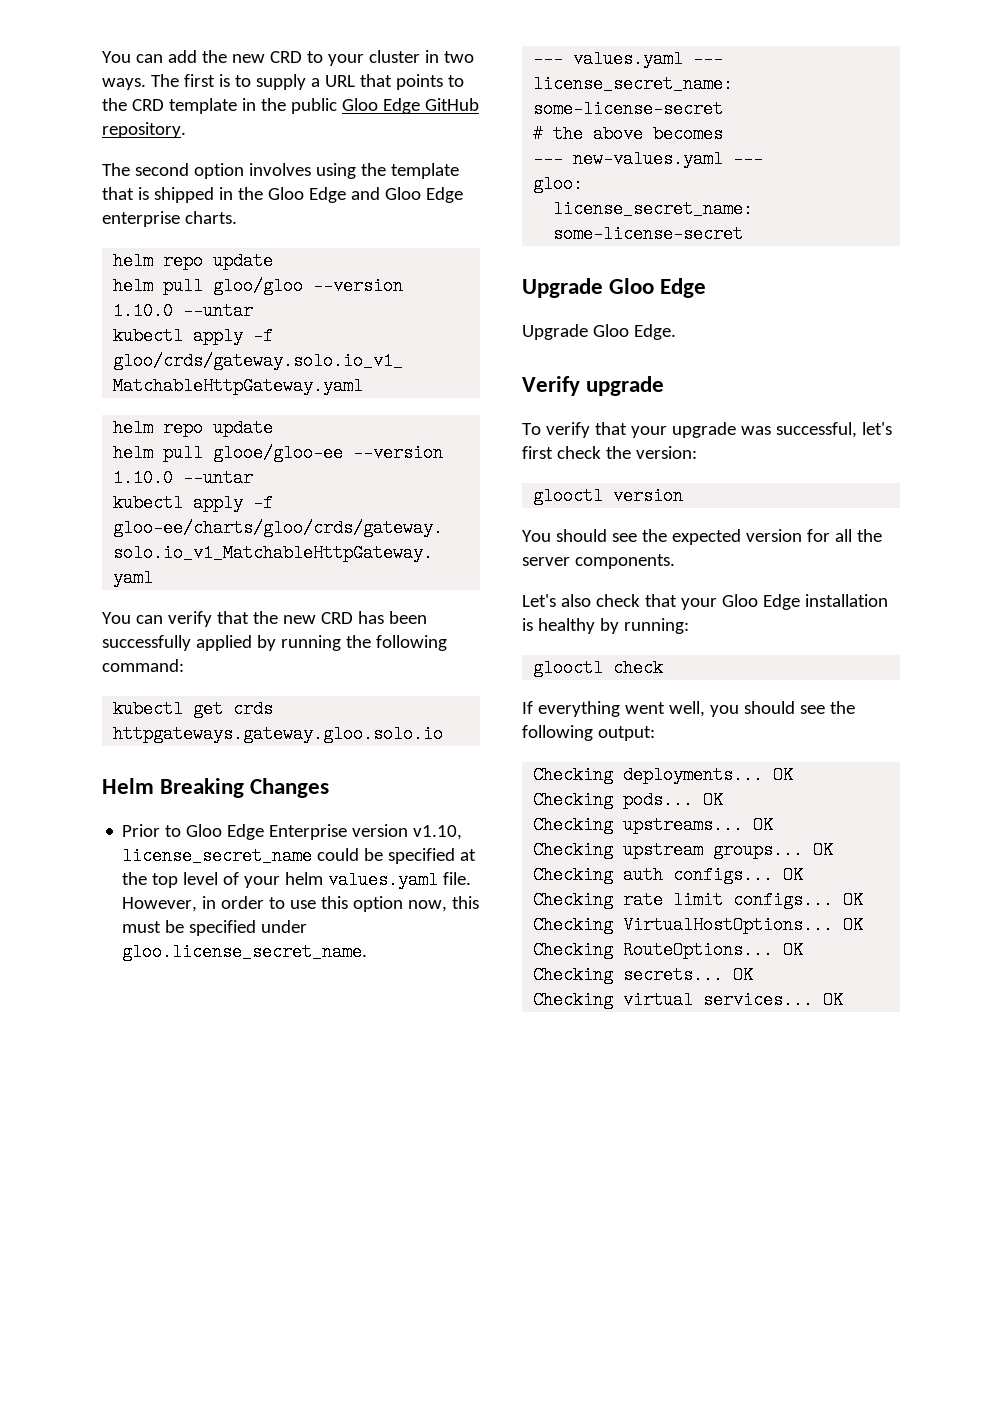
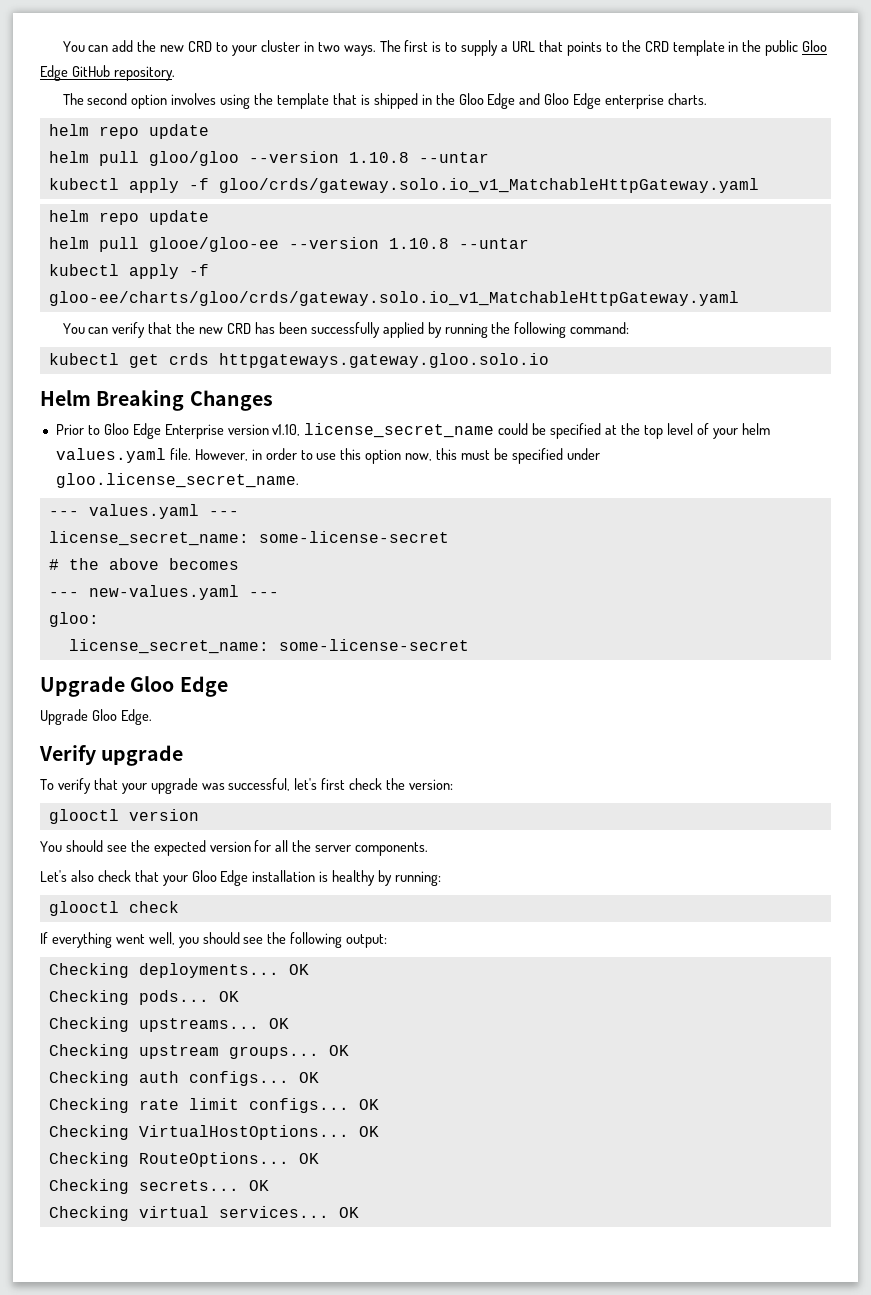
[113,302,174,320] 1.10.0 -> [348,152,409,163] 1.10.8
[113,469,174,487] 1.10.0 -> [388,238,449,249] 1.10.8

